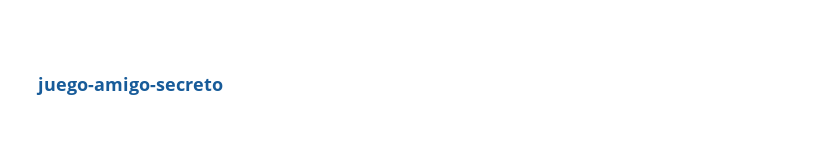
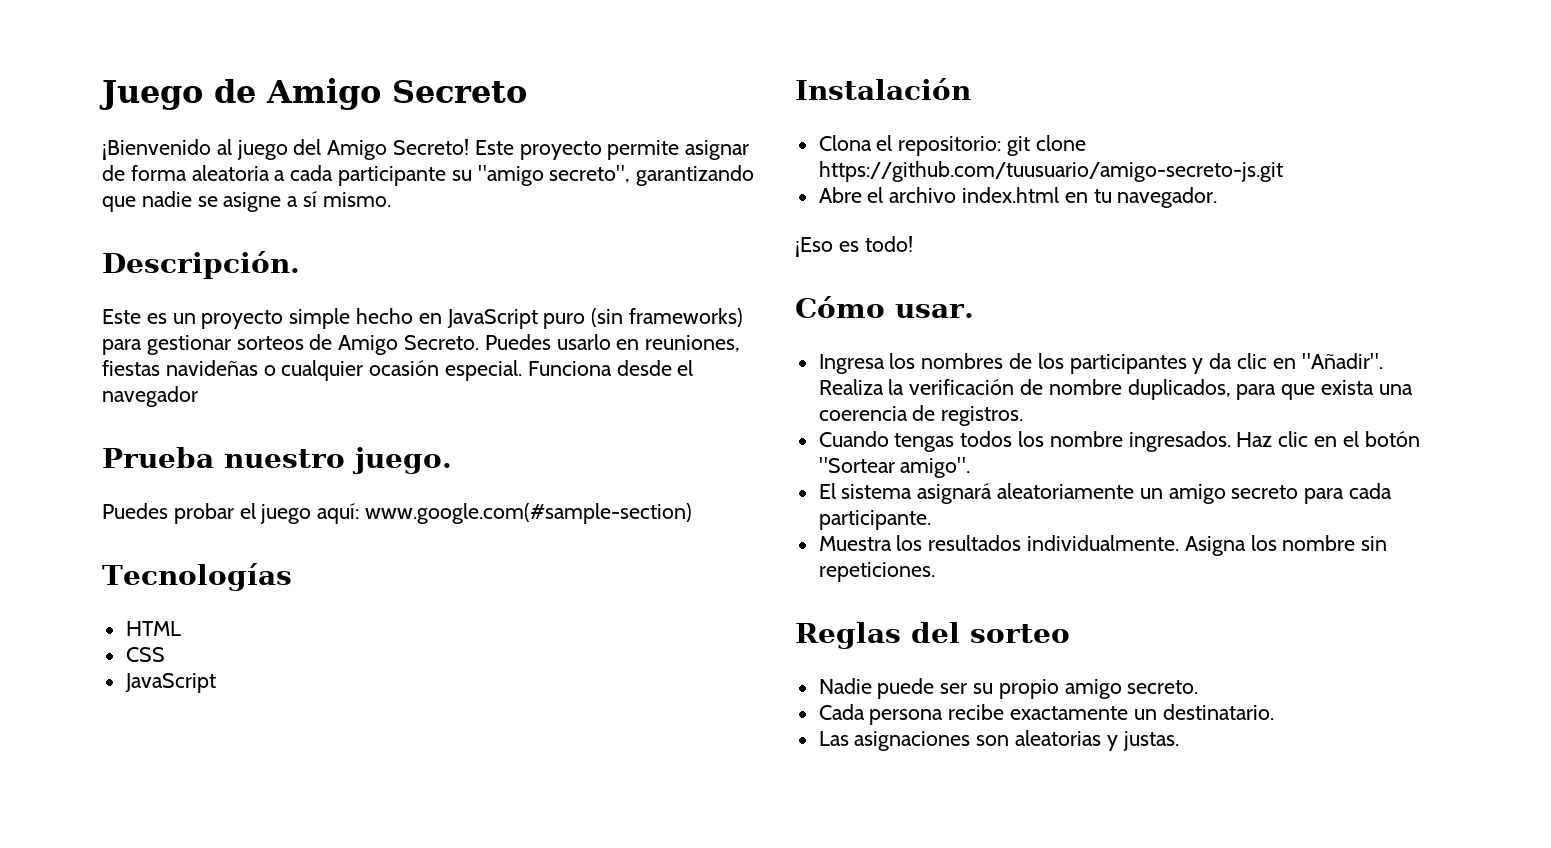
[36,77,223,95] juego-amigo-secreto -> [99,78,527,110] [102,139,750,160] [102,165,755,186] [102,191,391,212] [102,251,300,279] [102,308,744,329] [102,334,741,355] [102,360,694,381] [102,386,198,407] [102,447,452,474] [102,503,693,524] [102,563,292,591] [125,621,181,636] [125,647,165,662] [124,673,216,693] [795,78,971,100] [818,135,1086,156] [818,161,1283,182] [818,187,1218,208] [795,236,913,257] [795,296,974,318] [818,353,1383,374] [818,379,1413,400] [818,405,1024,426] [818,431,1420,452] [818,457,971,478] [818,483,1393,504] [818,510,931,530] [818,535,1388,556] [818,562,935,582] [795,622,1070,649] [818,678,1199,699] [818,704,1274,725] [818,730,1179,751] Juego de Amigo Secreto // ¡Bienvenido al juego del Amigo Secreto! Este proyecto permite asignar de forma aleatoria a cada participante su "amigo secreto", garantizando que nadie se asigne a sí mismo. // Descripción. // Este es un proyecto simple hecho en JavaScript puro (sin frameworks) para gestionar sorteos de Amigo Secreto. Puedes usarlo en reuniones, fiestas navideñas o cualquier ocasión especial. Funciona desde el navegador // Prueba nuestro juego. // Puedes probar el juego aquí: www.google.com(#sample-section) // Tecnologías // HTML // CSS // JavaScript // Instalación // Clona el repositorio: git clone https://github.com/tuusuario/amigo-secreto-js.git // Abre el archivo index.html en tu navegador. // ¡Eso es todo! // Cómo usar. // Ingresa los nombres de los participantes y da clic en "Añadir". Realiza la verificación de nombre duplicados, para que exista una coerencia de registros. // Cuando tengas todos los nombre ingresados. Haz clic en el botón "Sortear amigo". // El sistema asignará aleatoriamente un amigo secreto para cada participante. // Muestra los resultados individualmente. Asigna los nombre sin repeticiones. // Reglas del sorteo // Nadie puede ser su propio amigo secreto. // Cada persona recibe exactamente un destinatario. // Las asignaciones son aleatorias y justas.

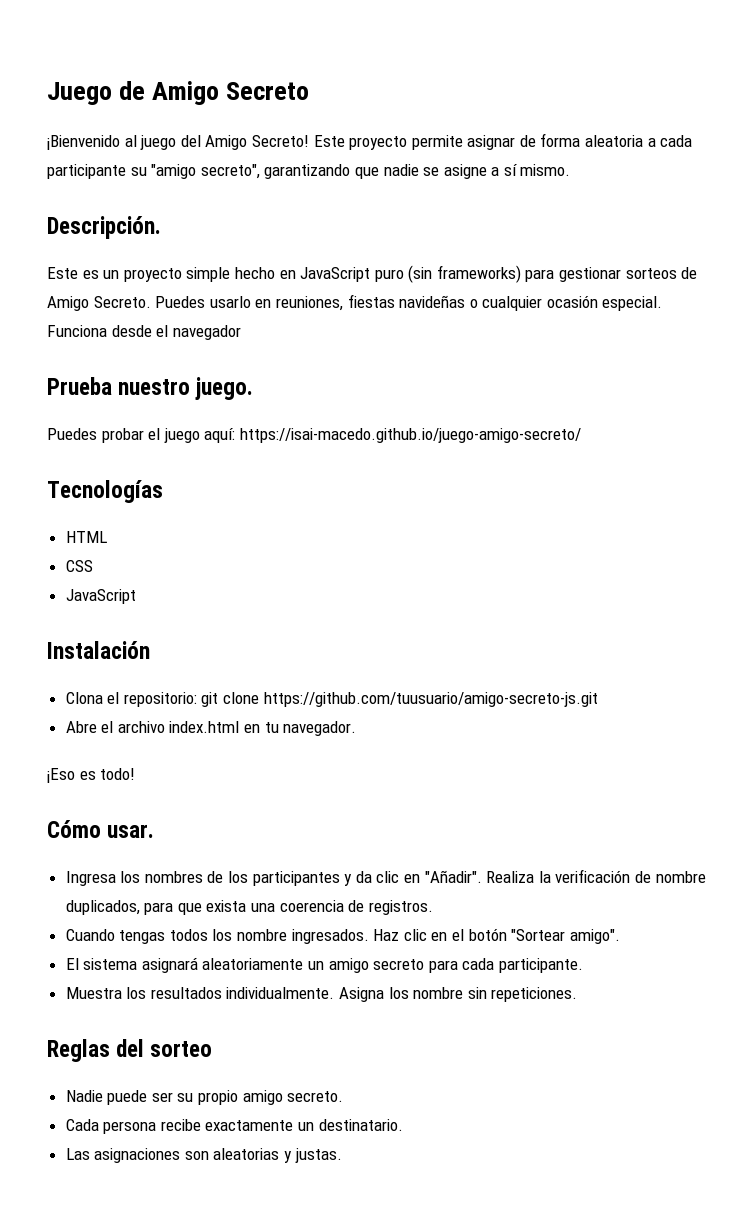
[365,503,693,524] www.google.com(#sample-section) -> [239,428,581,443] https://isai-macedo.github.io/juego-amigo-secreto/

